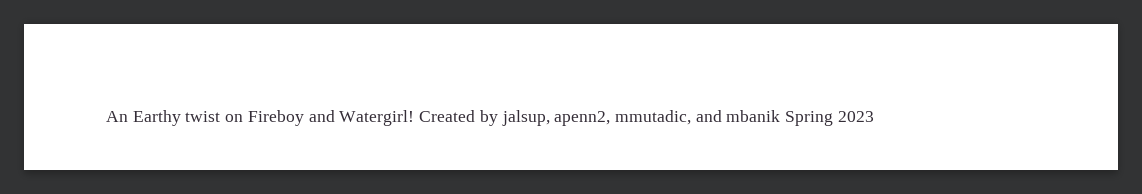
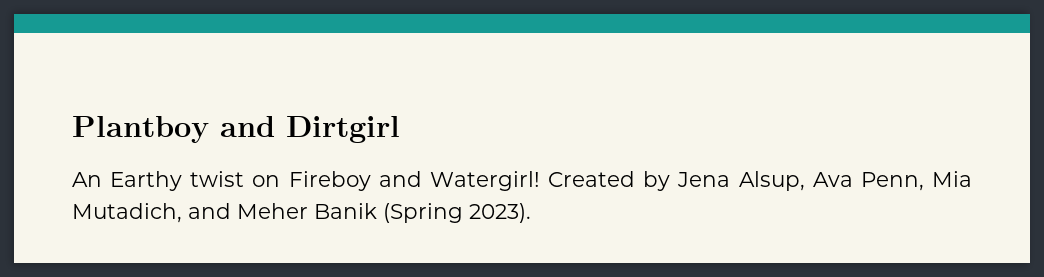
(106, 116) none -> [72,116,400,143] Plantboy and Dirtgirl //
[501,110,874,126] jalsup, apenn2, mmutadic, and mbanik Spring 2023 -> [677,171,973,191] [72,203,531,223] Jena Alsup, Ava Penn, Mia Mutadich, and Meher Banik (Spring 2023).

